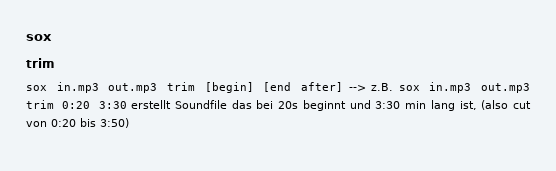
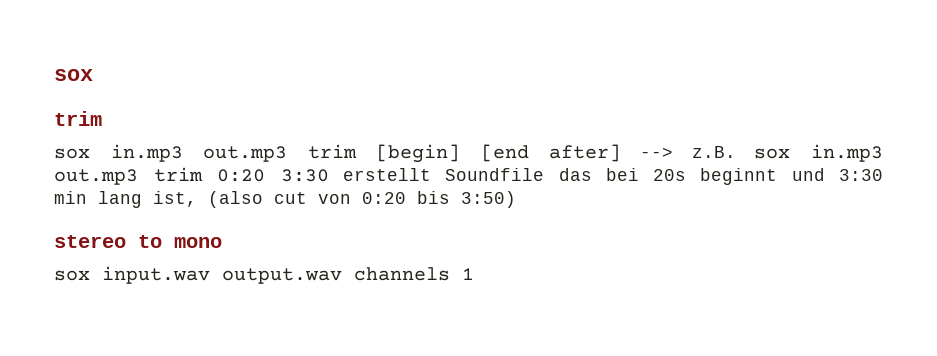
(129, 123) none -> [54,235,222,248] [54,266,474,284] // stereo to mono // sox input.wav output.wav channels 1

